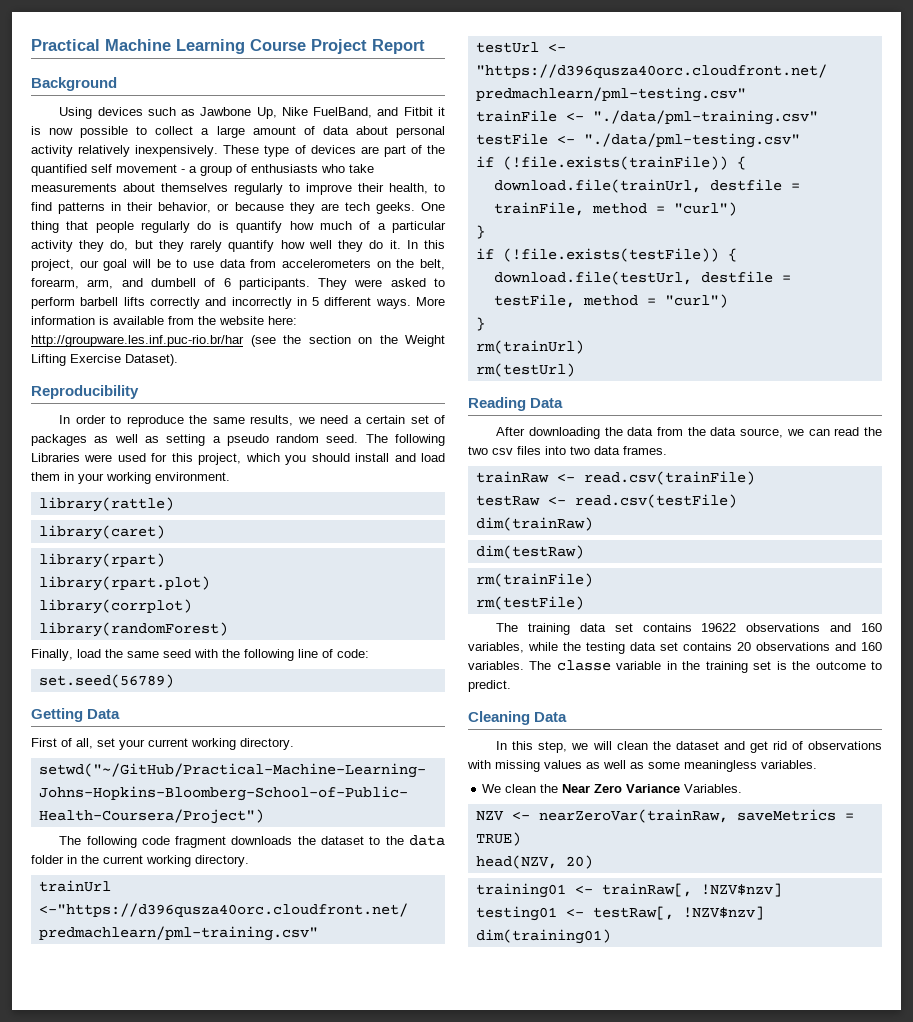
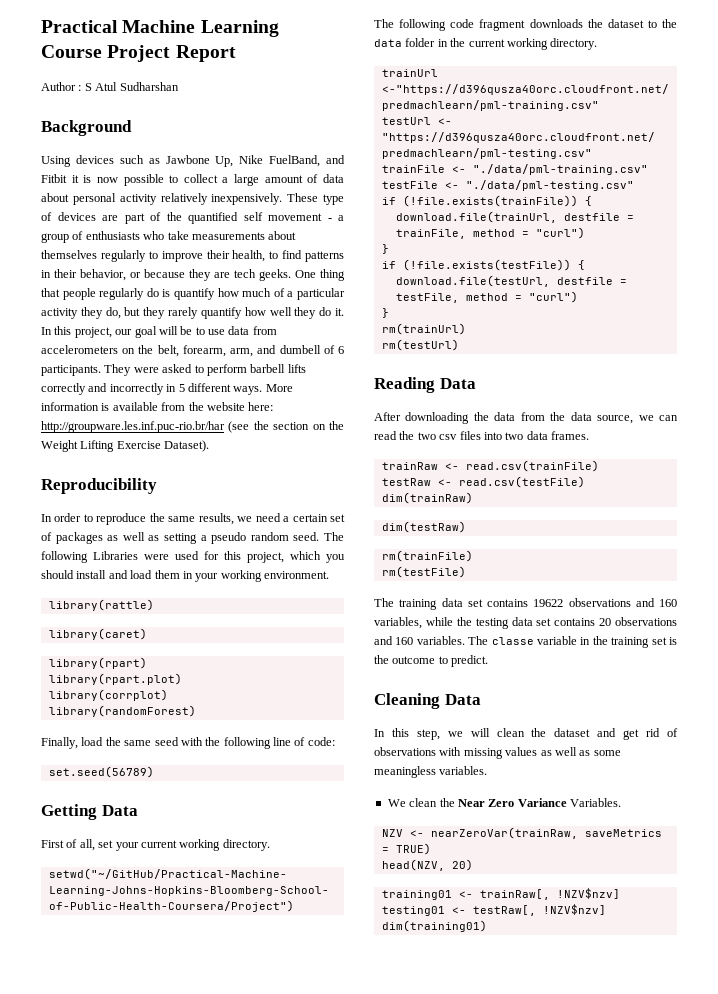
(425, 46) none -> [41,82,179,91] // Author : S Atul Sudharshan

